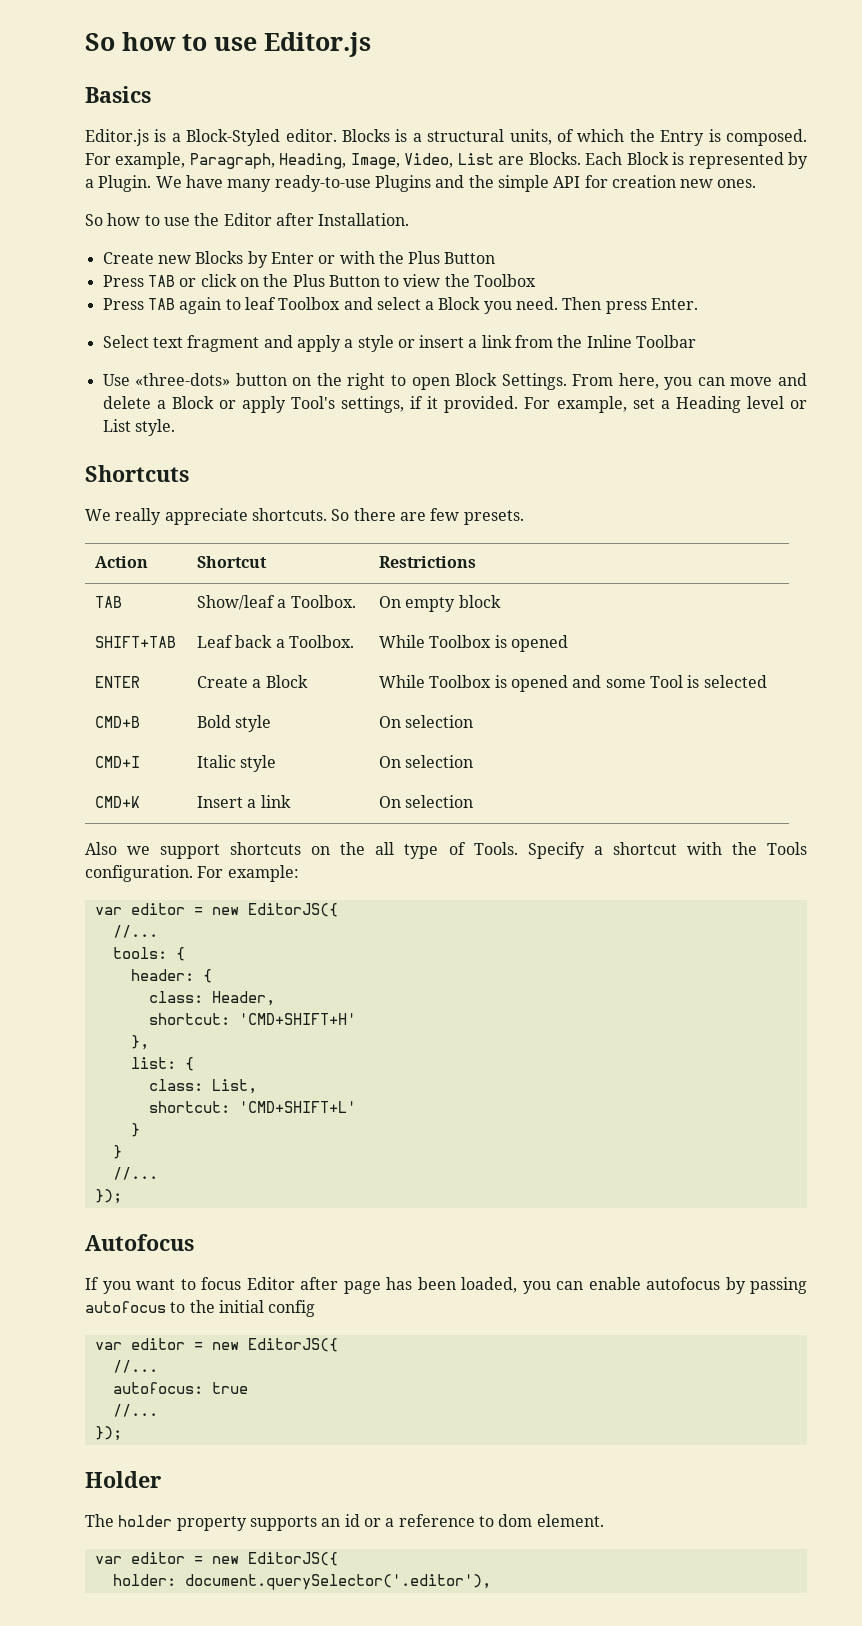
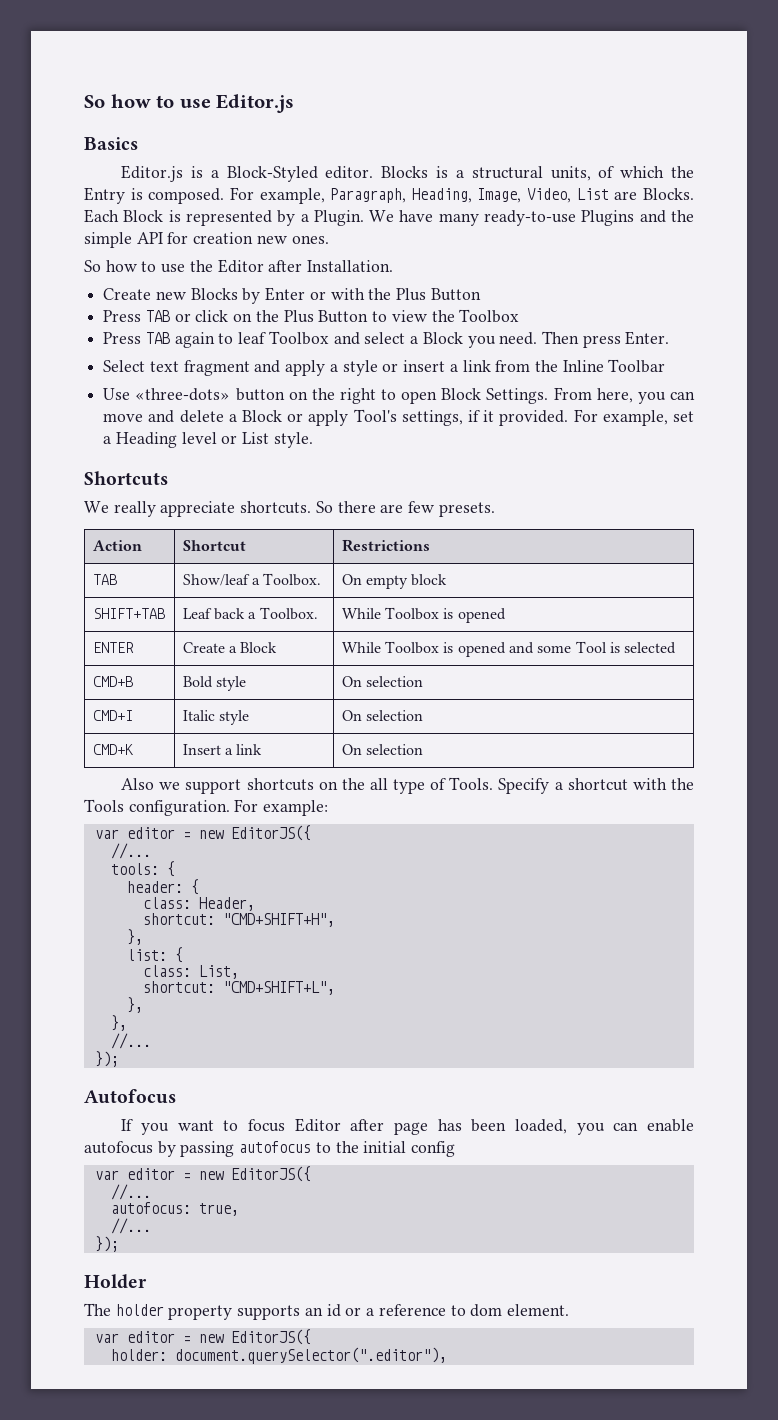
[238,1013,356,1025] 'CMD+SHIFT+H' -> [222,913,335,927] "CMD+SHIFT+H",
[238,1101,356,1113] [130,1123,140,1137] [112,1145,122,1159] 'CMD+SHIFT+L' // } // } -> [222,981,335,995] [126,997,143,1013] [110,1015,127,1031] "CMD+SHIFT+L", // }, // },
[211,1382,248,1394] true -> [198,1203,239,1216] true,
[184,1574,491,1590] document.querySelector('.editor'), -> [174,1347,447,1364] document.querySelector(".editor"),

